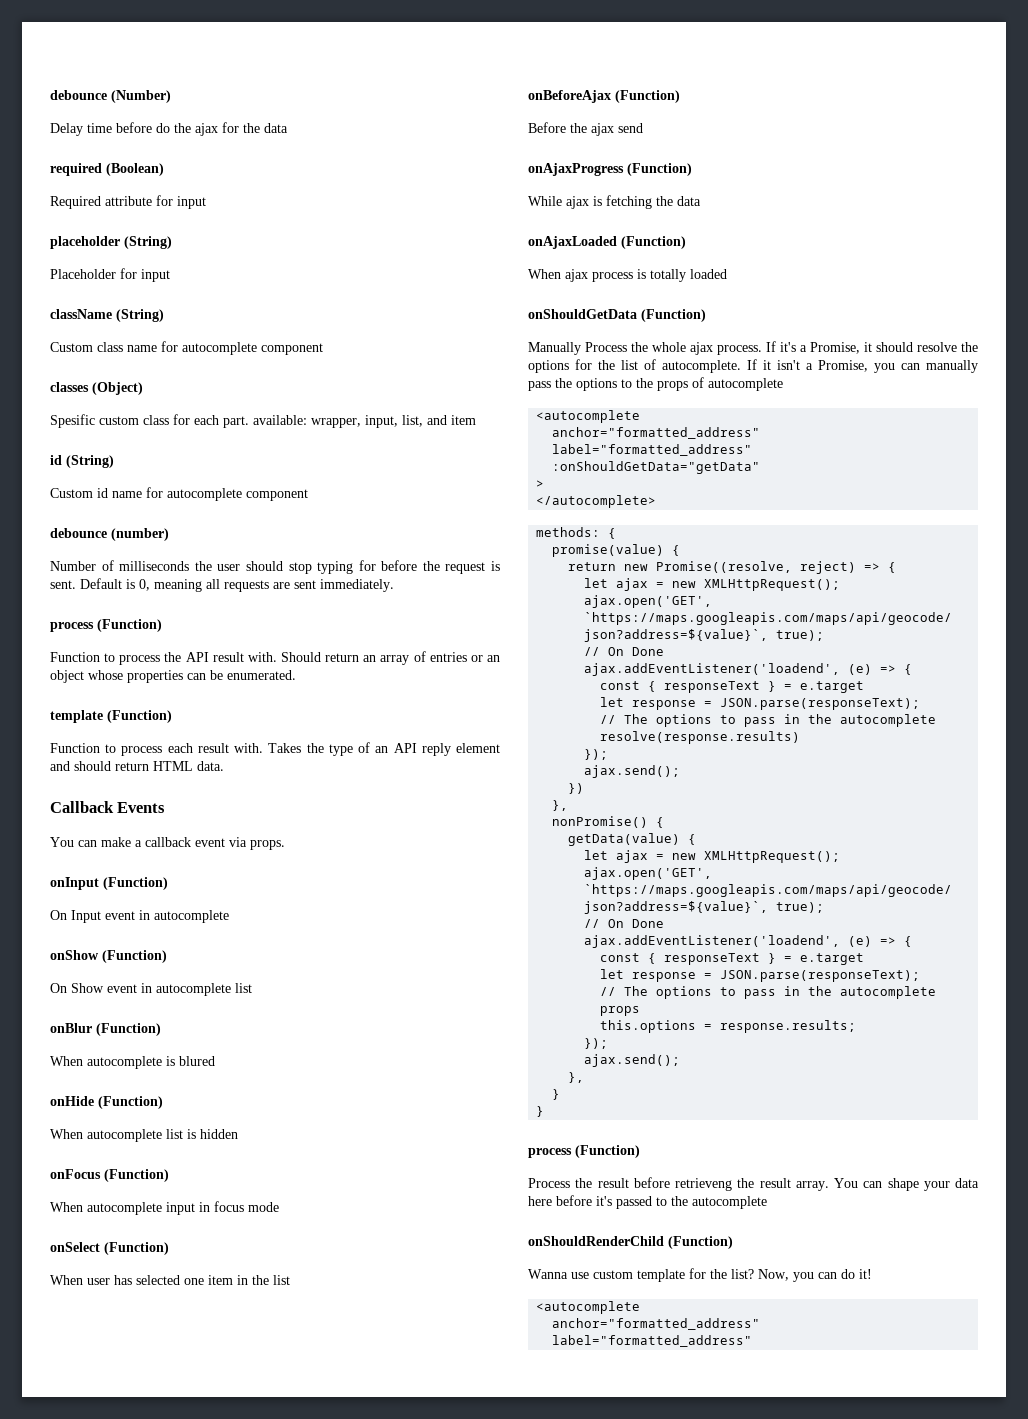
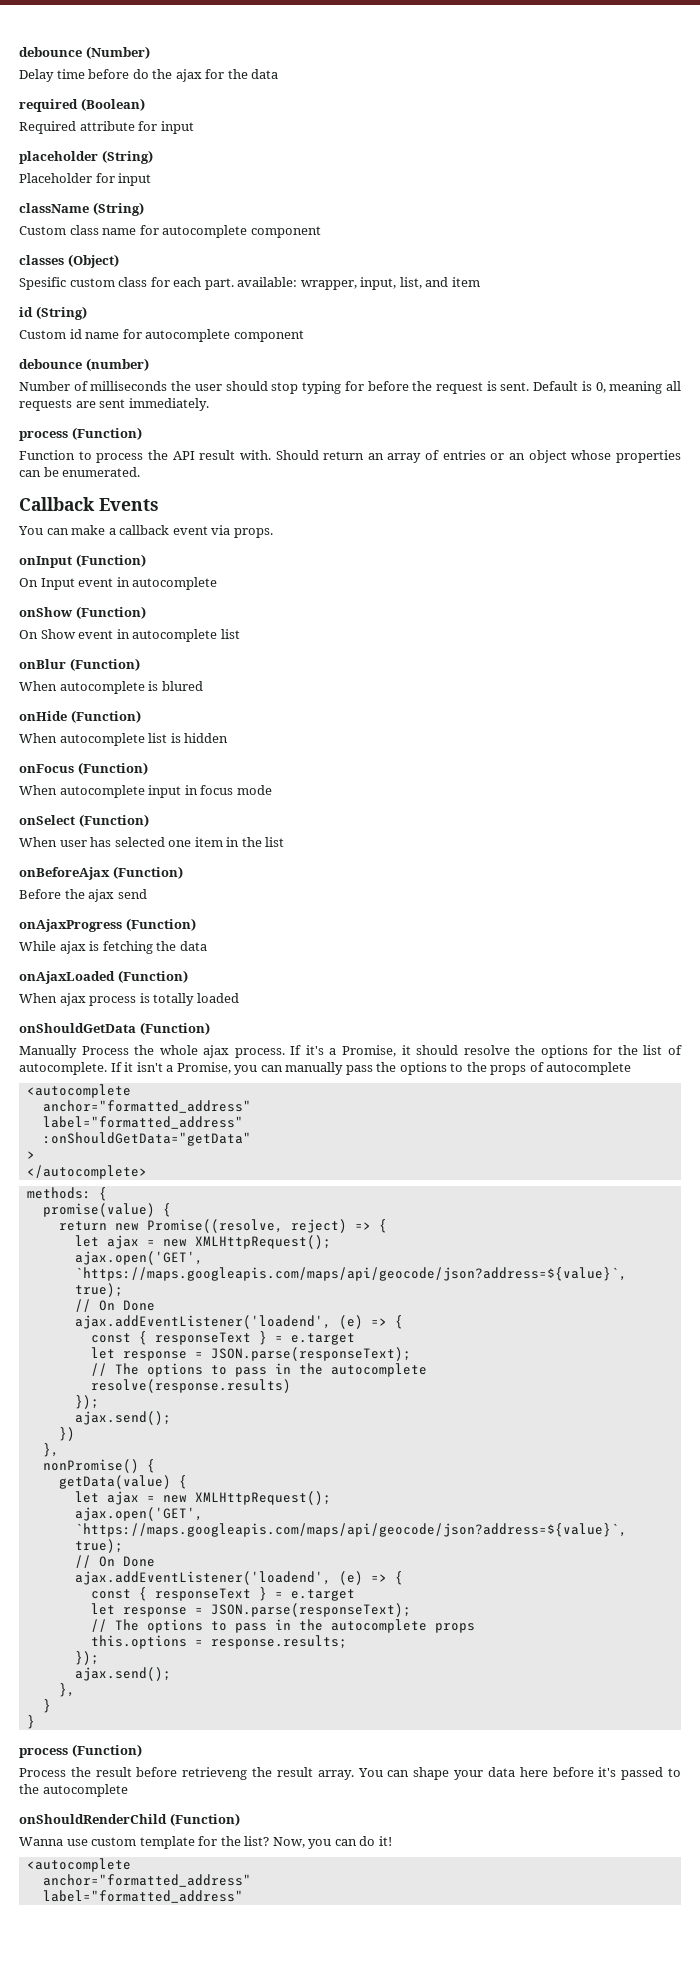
[50,710,172,723] [50,742,500,756] [50,761,224,771] // template (Function) // Function to process each result with. Takes the type of an API reply element and should return HTML data. -> (141, 472) none

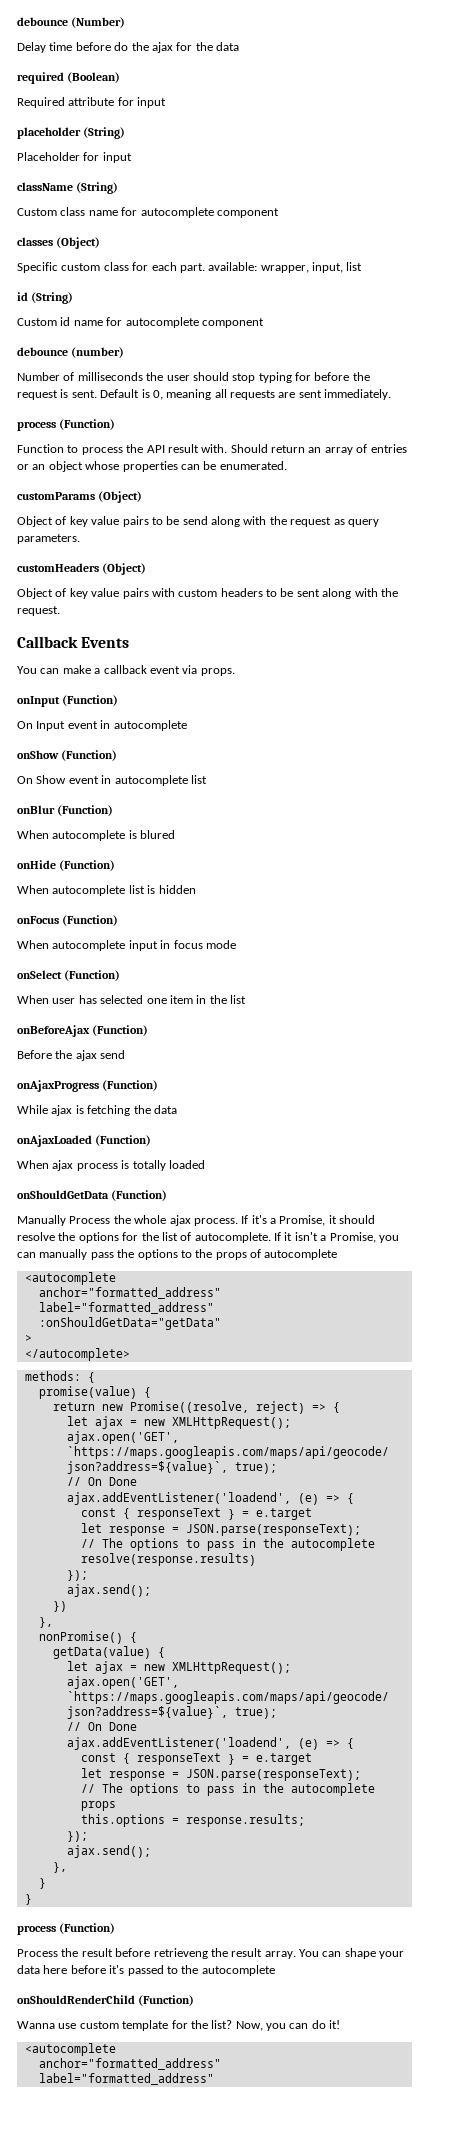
[19,277,66,290] Spesific -> [17,262,58,273] Specific
[399,277,480,289] list, and item -> [346,262,363,271] list
(141, 472) none -> [17,491,143,503] [17,516,379,527] [17,534,80,544] [17,563,147,575] [17,588,398,599] [17,606,60,616] // customParams (Object) // Object of key value pairs to be send along with the request as query parameters. // customHeaders (Object) // Object of key value pairs with custom headers to be sent along with the request.

